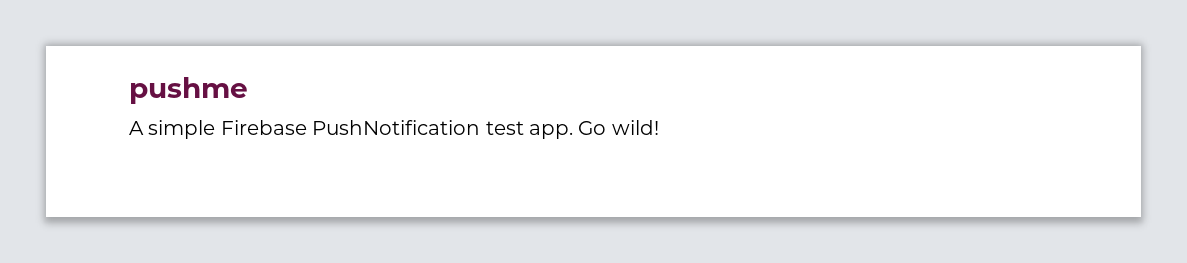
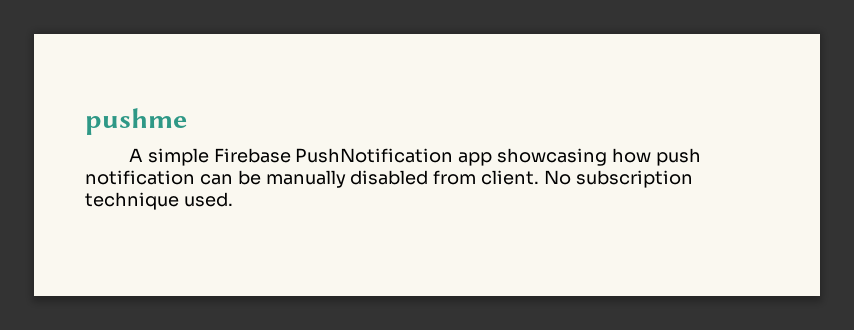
[485,120,659,139] test app. Go wild! -> [458,148,701,166] [85,170,693,188] [85,192,233,210] app showcasing how push notification can be manually disabled from client. No subscription technique used.

